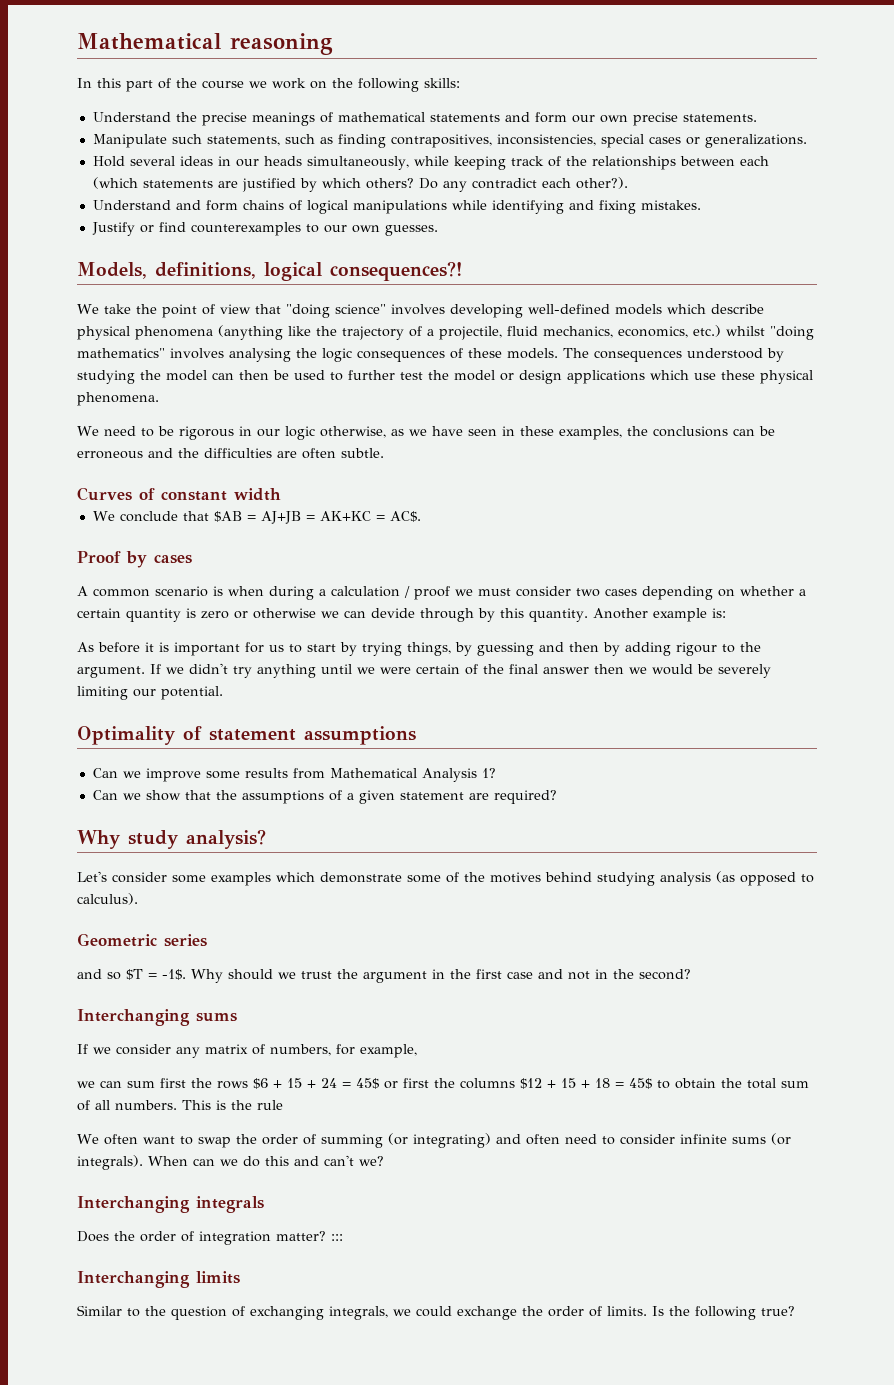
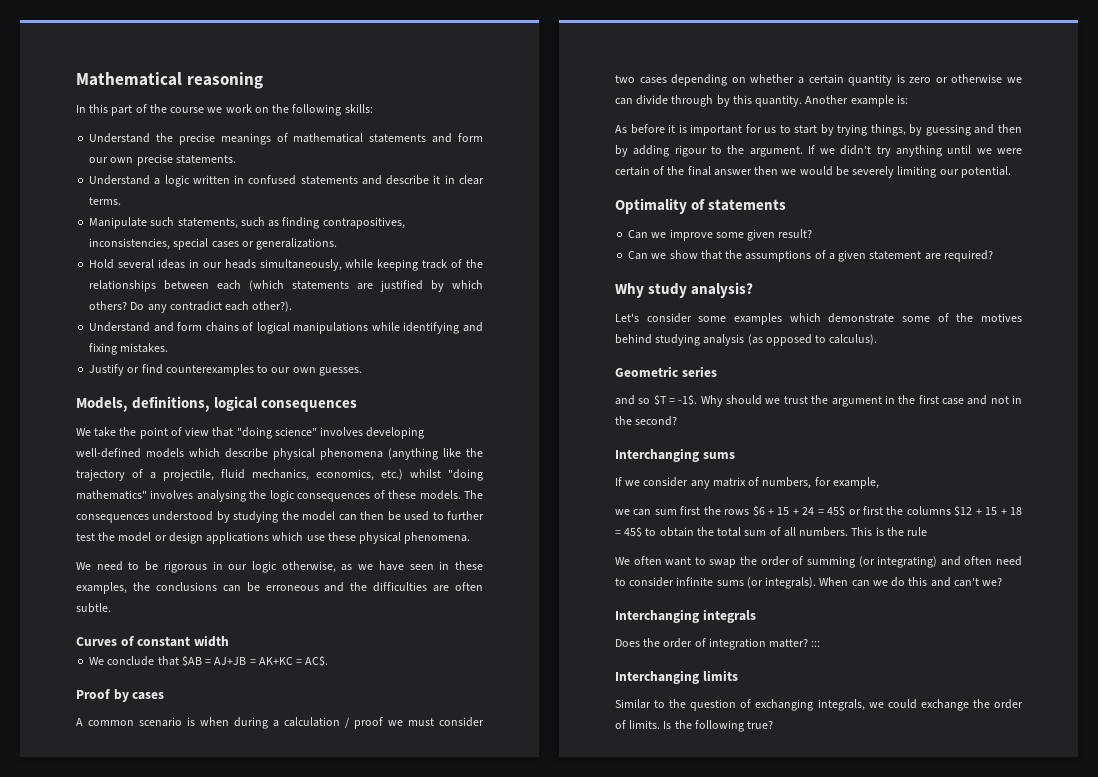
(757, 118) none -> [89,175,484,187] [89,197,122,205] // Understand a logic written in confused statements and describe it in clear terms.
[330,261,462,281] consequences?! -> [261,400,358,412] consequences
[371,608,415,618] devide -> [636,95,669,105] divide
[209,726,416,745] statement assumptions -> [708,199,787,211] statements
[244,768,496,782] results from Mathematical Analysis 1? -> [747,229,813,241] given result?

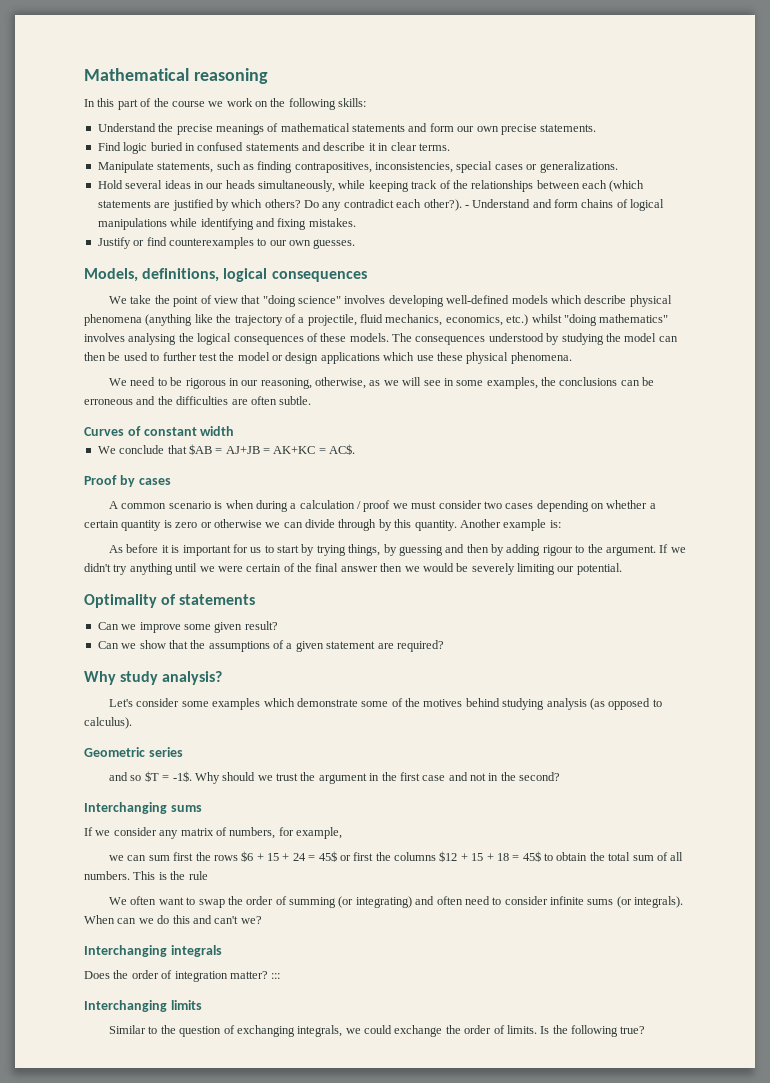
[89,175,230,187] Understand a logic written -> [97,142,183,154] Find logic buried
[150,217,175,226] such -> (154, 167) none
(293, 306) // -> [464,205,469,208] -
[269,490,295,502] logic -> [197,333,232,345] logical
[252,561,277,573] logic -> [260,378,312,389] reasoning,
[378,561,484,571] have seen in these -> [402,377,484,386] will see in some

